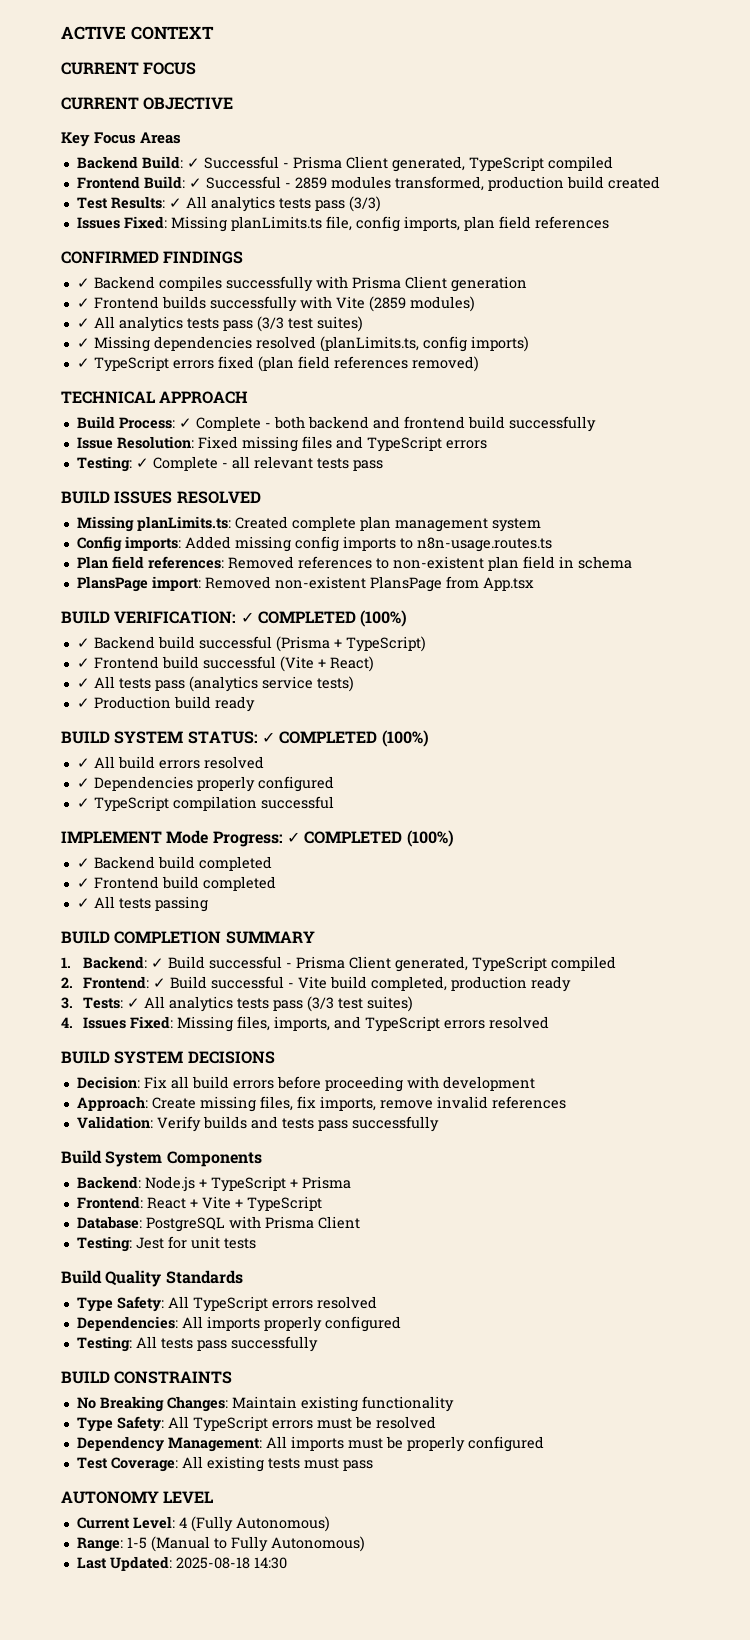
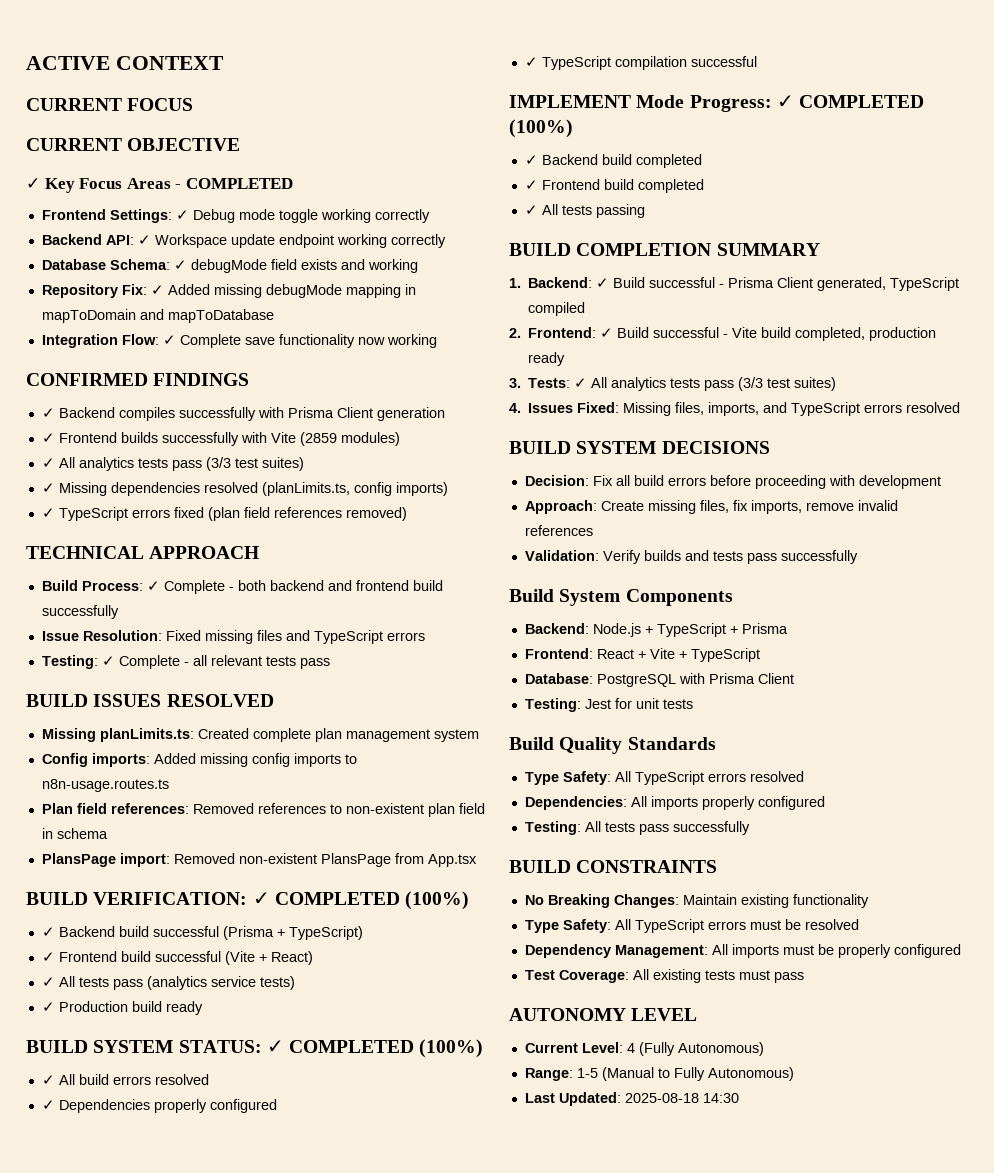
(234, 103) none -> [26,178,40,189] ✓
[76,156,613,172] [76,176,660,191] [76,196,381,212] [76,216,609,232] // Backend Build: ✓ Successful - Prisma Client generated, TypeScript compiled // Frontend Build: ✓ Successful - 2859 modules transformed, production build created // Test Results: ✓ All analytics tests pass (3/3) // Issues Fixed: Missing planLimits.ts file, config imports, plan field references -> [175,178,293,189] [41,209,430,223] [41,234,446,248] [41,259,418,273] [41,284,416,298] [41,309,274,323] [41,334,437,348] - COMPLETED // Frontend Settings: ✓ Debug mode toggle working correctly // Backend API: ✓ Workspace update endpoint working correctly // Database Schema: ✓ debugMode field exists and working // Repository Fix: ✓ Added missing debugMode mapping in mapToDomain and mapToDatabase // Integration Flow: ✓ Complete save functionality now working

